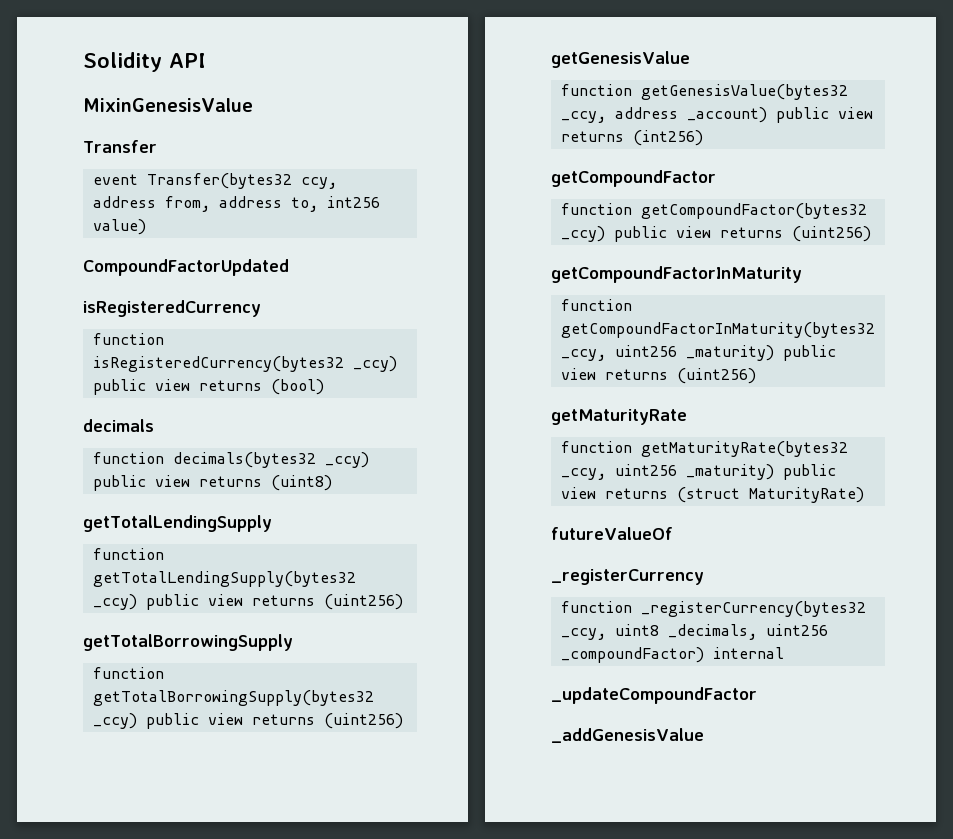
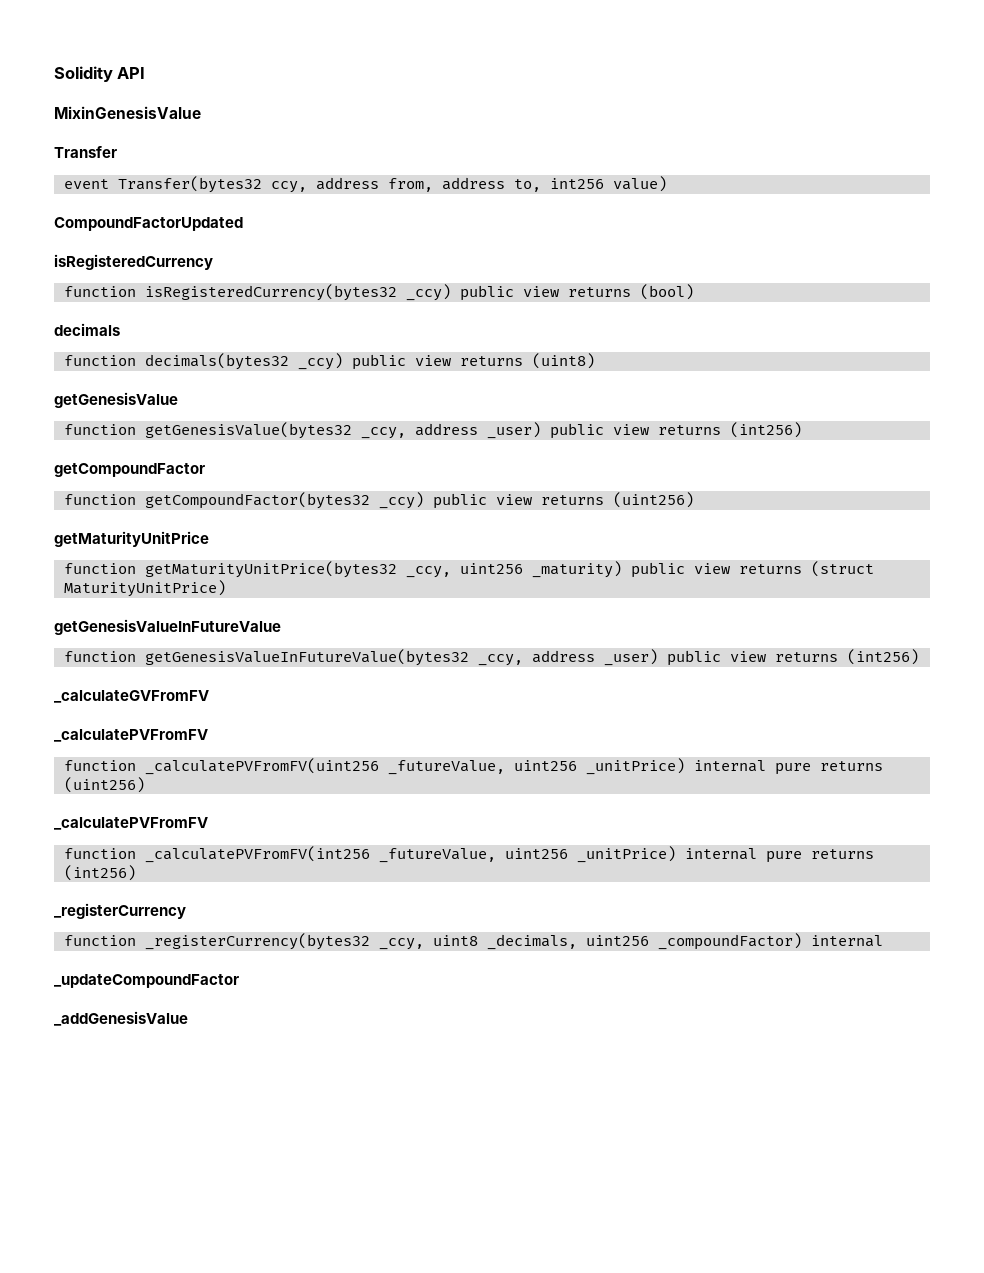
[83,515,272,532] [92,548,164,560] [92,571,356,587] [92,594,403,610] [83,634,293,651] [92,667,164,679] [92,690,374,706] [92,713,403,729] // getTotalLendingSupply // function getTotalLendingSupply(bytes32 _ccy) public view returns (uint256) // getTotalBorrowingSupply // function getTotalBorrowingSupply(bytes32 _ccy) public view returns (uint256) -> (595, 361) none
[686,107,767,123] _account) -> [486,422,541,439] _user)
[551,266,802,283] [560,299,632,311] [560,322,875,338] [560,345,836,361] [560,368,756,384] [551,409,687,425] [560,441,848,457] getCompoundFactorInMaturity // function getCompoundFactorInMaturity(bytes32 _ccy, uint256 _maturity) public view returns (uint256) // getMaturityRate // function getMaturityRate(bytes32 -> [54,531,209,547] [63,561,397,578] getMaturityUnitPrice // function getMaturityUnitPrice(bytes32
[748,487,864,503] [551,527,673,540] MaturityRate) // futureValueOf -> [63,580,226,597] [54,619,281,635] [63,649,919,666] [54,690,209,703] [54,729,208,742] [63,758,883,775] [63,777,145,793] [54,817,208,830] [63,846,874,863] [63,865,136,881] MaturityUnitPrice) // getGenesisValueInFutureValue // function getGenesisValueInFutureValue(bytes32 _ccy, address _user) public view returns (int256) // _calculateGVFromFV // _calculatePVFromFV // function _calculatePVFromFV(uint256 _futureValue, uint256 _unitPrice) internal pure returns (uint256) // _calculatePVFromFV // function _calculatePVFromFV(int256 _futureValue, uint256 _unitPrice) internal pure returns (int256)

